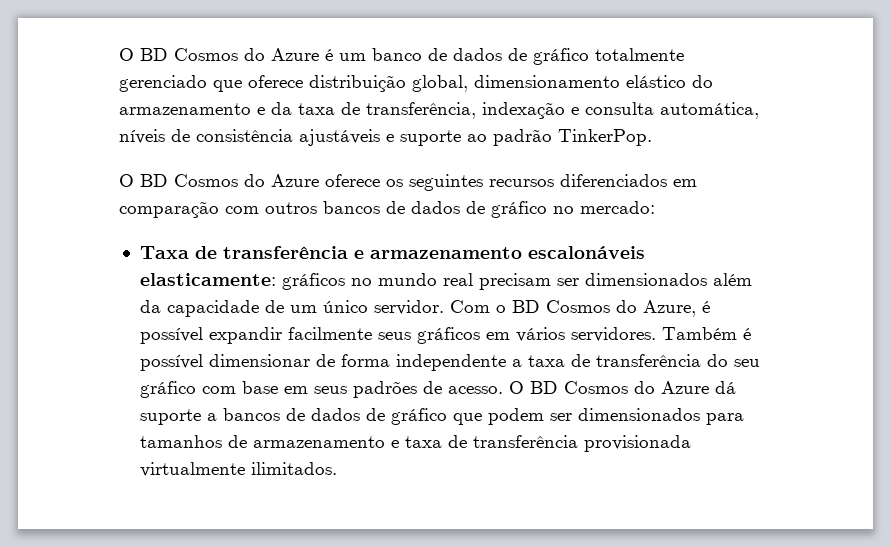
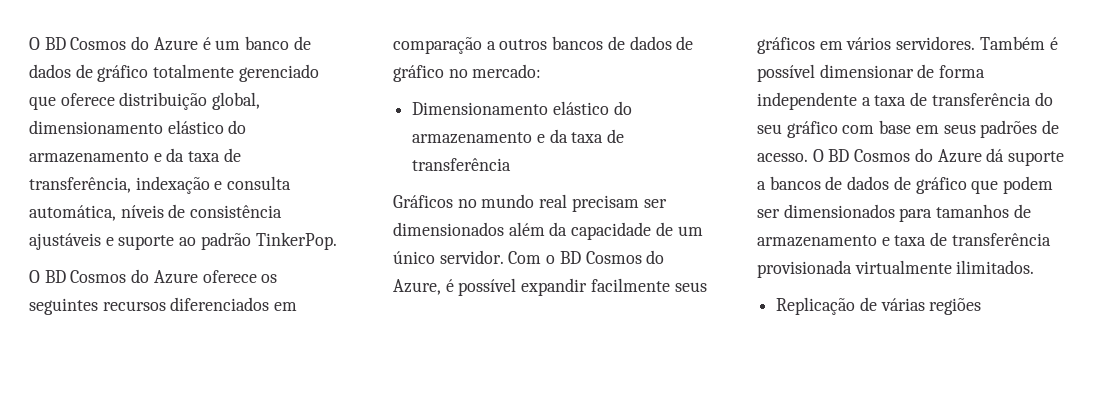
[225,206,259,214] com -> [486,41,496,50] a
[139,246,645,259] [139,273,345,290] Taxa de transferência e armazenamento escalonáveis elasticamente: gráficos -> [412,101,632,115] [412,129,625,144] [412,158,512,171] [393,195,453,208] Dimensionamento elástico do armazenamento e da taxa de transferência // Gráficos
(337, 468) none -> [776,297,982,315] // Replicação de várias regiões

